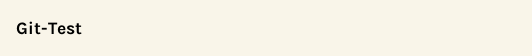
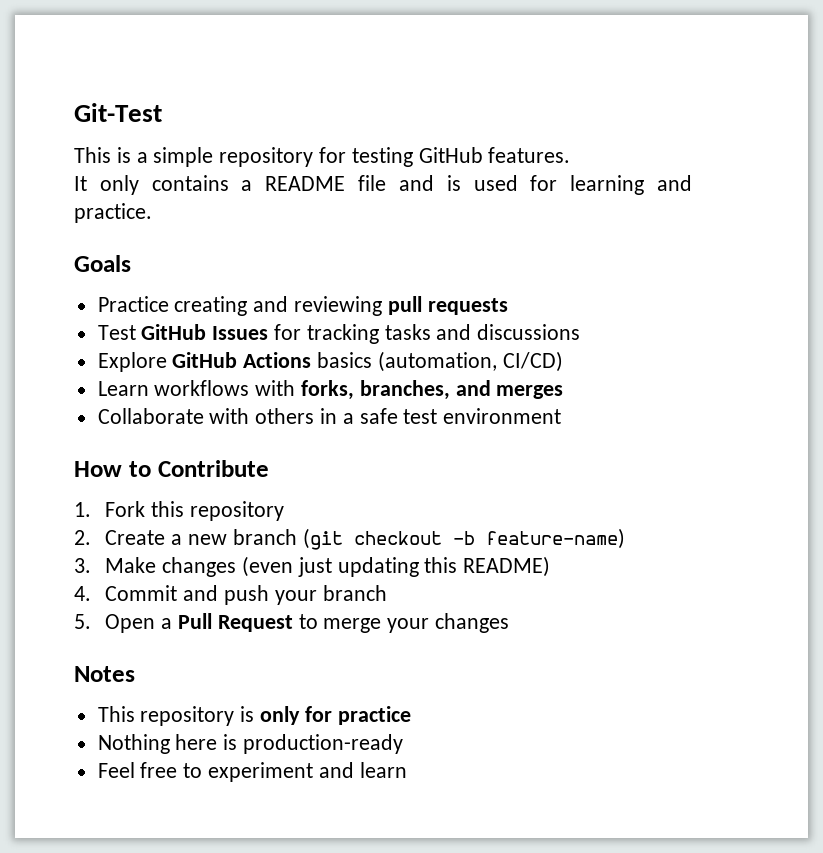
(82, 28) none -> [74,147,571,167] [74,175,692,195] [74,203,152,223] [74,255,131,272] [97,296,508,316] [97,324,581,344] [97,351,563,372] [97,380,564,400] [97,408,562,424] [74,460,269,477] [74,501,285,521] [74,528,625,550] [74,556,551,577] [74,585,387,605] [74,613,510,633] [74,666,135,682] [97,706,411,726] [97,734,404,754] [97,762,407,782] // This is a simple repository for testing GitHub features. // It only contains a README file and is used for learning and practice. // Goals // Practice creating and reviewing pull requests // Test GitHub Issues for tracking tasks and discussions // Explore GitHub Actions basics (automation, CI/CD) // Learn workflows with forks, branches, and merges // Collaborate with others in a safe test environment // How to Contribute // 1. Fork this repository // 2. Create a new branch (git checkout -b feature-name) // 3. Make changes (even just updating this README) // 4. Commit and push your branch // 5. Open a Pull Request to merge your changes // Notes // This repository is only for practice // Nothing here is production-ready // Feel free to experiment and learn

